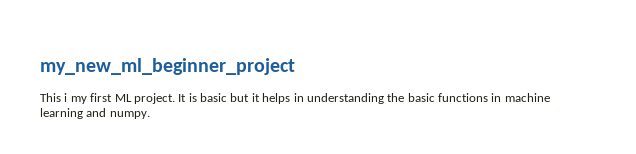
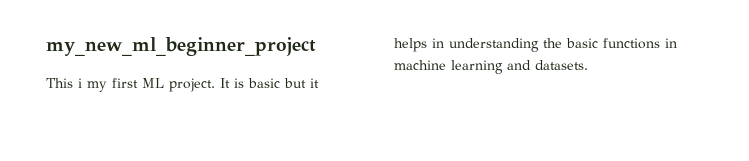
[109,111,150,119] numpy. -> [535,60,588,70] datasets.

